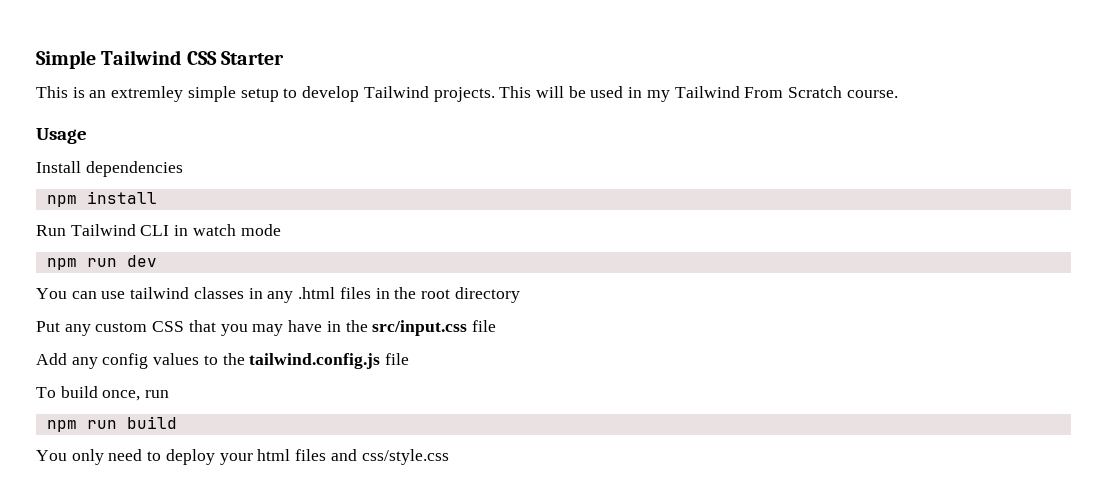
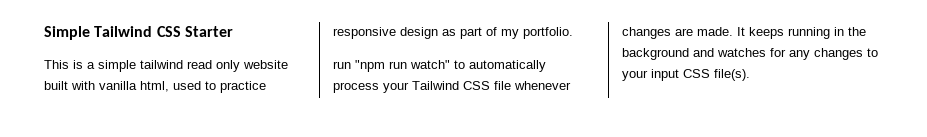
[89,86,898,102] [36,128,87,144] [36,161,183,177] [46,191,157,207] [36,224,281,236] [46,255,157,270] [36,287,520,303] [36,320,496,336] [36,353,410,369] [36,386,170,401] [46,416,177,432] [36,449,449,465] an extremley simple setup to develop Tailwind projects. This will be used in my Tailwind From Scratch course. // Usage // Install dependencies // npm install // Run Tailwind CLI in watch mode // npm run dev // You can use tailwind classes in any .html files in the root directory // Put any custom CSS that you may have in the src/input.css file // Add any config values to the tailwind.config.js file // To build once, run // npm run build // You only need to deploy your html files and css/style.css -> [87,60,288,72] [44,81,266,93] [333,27,573,39] [333,60,546,72] [333,81,571,93] [622,27,866,39] [622,48,878,60] [622,69,750,81] a simple tailwind read only website built with vanilla html, used to practice responsive design as part of my portfolio. // run "npm run watch" to automatically process your Tailwind CSS file whenever changes are made. It keeps running in the background and watches for any changes to your input CSS file(s).

